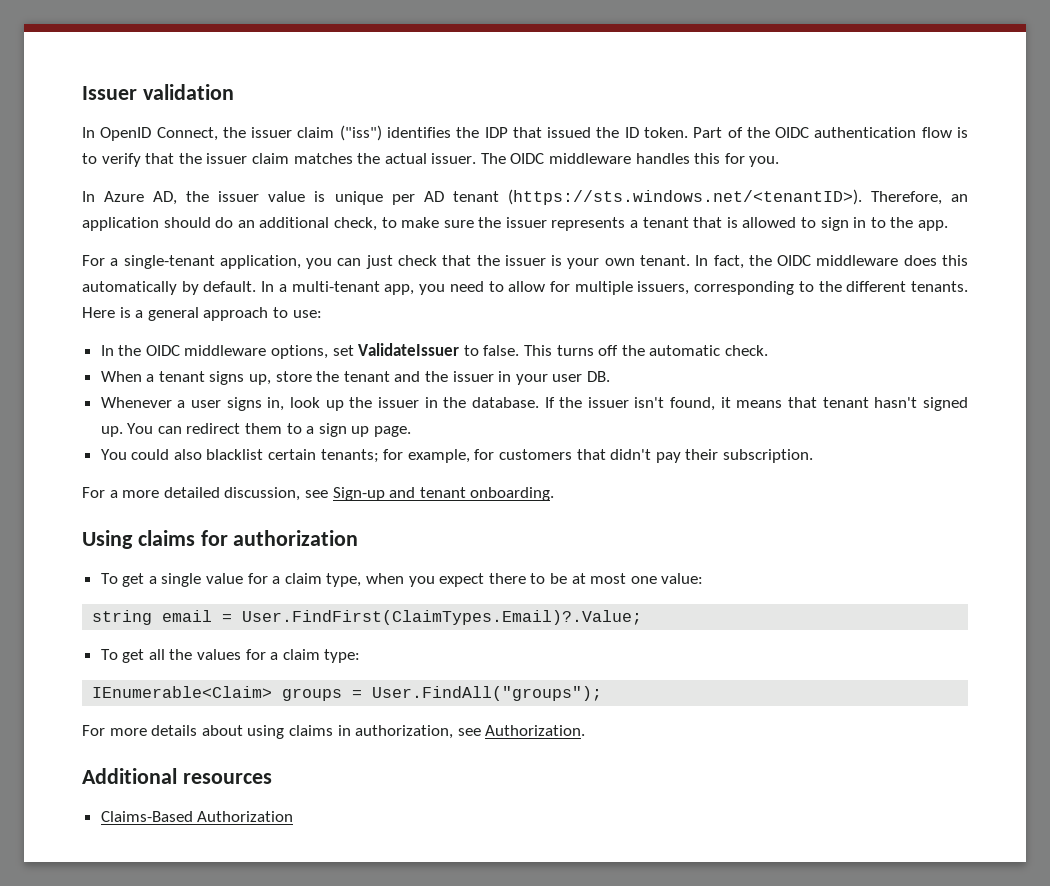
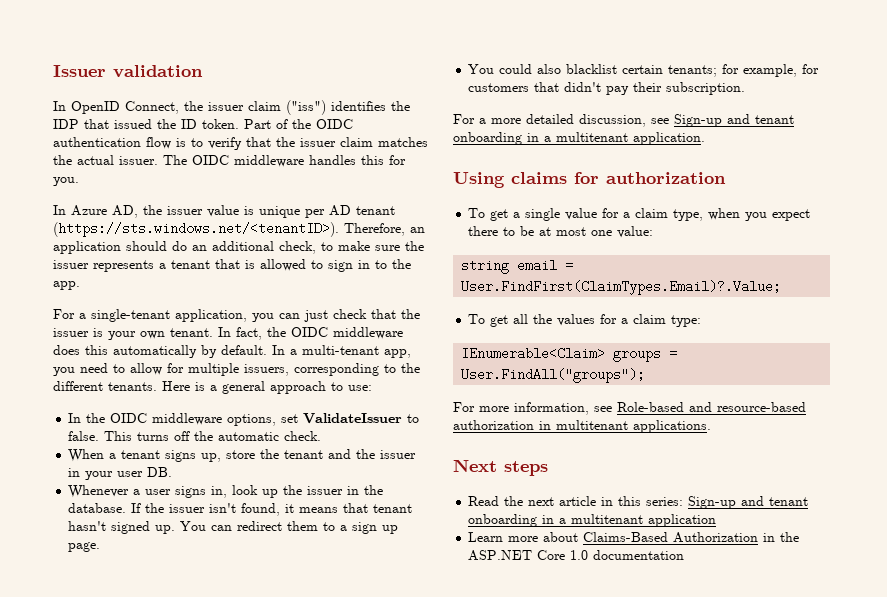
[470,487,555,501] onboarding. -> [453,132,705,145] onboarding in a multitenant application.
[151,725,586,739] [82,768,272,784] [100,811,294,822] details about using claims in authorization, see Authorization. // Additional resources // Claims-Based Authorization -> [514,402,806,415] [453,420,711,433] [453,459,548,476] [468,496,809,509] [468,514,717,527] [468,532,800,543] [468,550,685,561] information, see Role-based and resource-based authorization in multitenant applications. // Next steps // Read the next article in this series: Sign-up and tenant onboarding in a multitenant application // Learn more about Claims-Based Authorization in the ASP.NET Core 1.0 documentation

